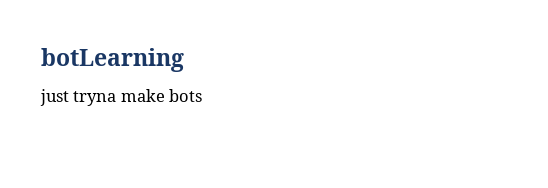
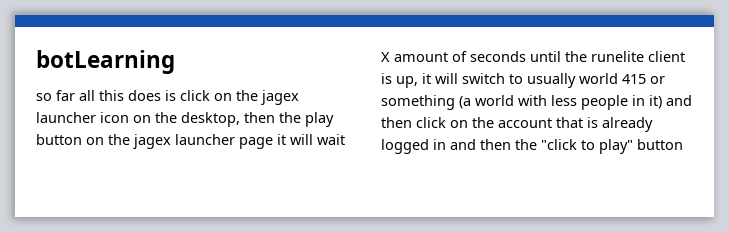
[40,89,203,106] just tryna make bots -> [36,90,299,105] [36,112,334,127] [36,134,345,149] [381,51,685,62] [381,73,665,88] [381,95,692,110] [381,117,653,132] [381,139,683,154] so far all this does is click on the jagex launcher icon on the desktop, then the play button on the jagex launcher page it will wait X amount of seconds until the runelite client is up, it will switch to usually world 415 or something (a world with less people in it) and then click on the account that is already logged in and then the "click to play" button

